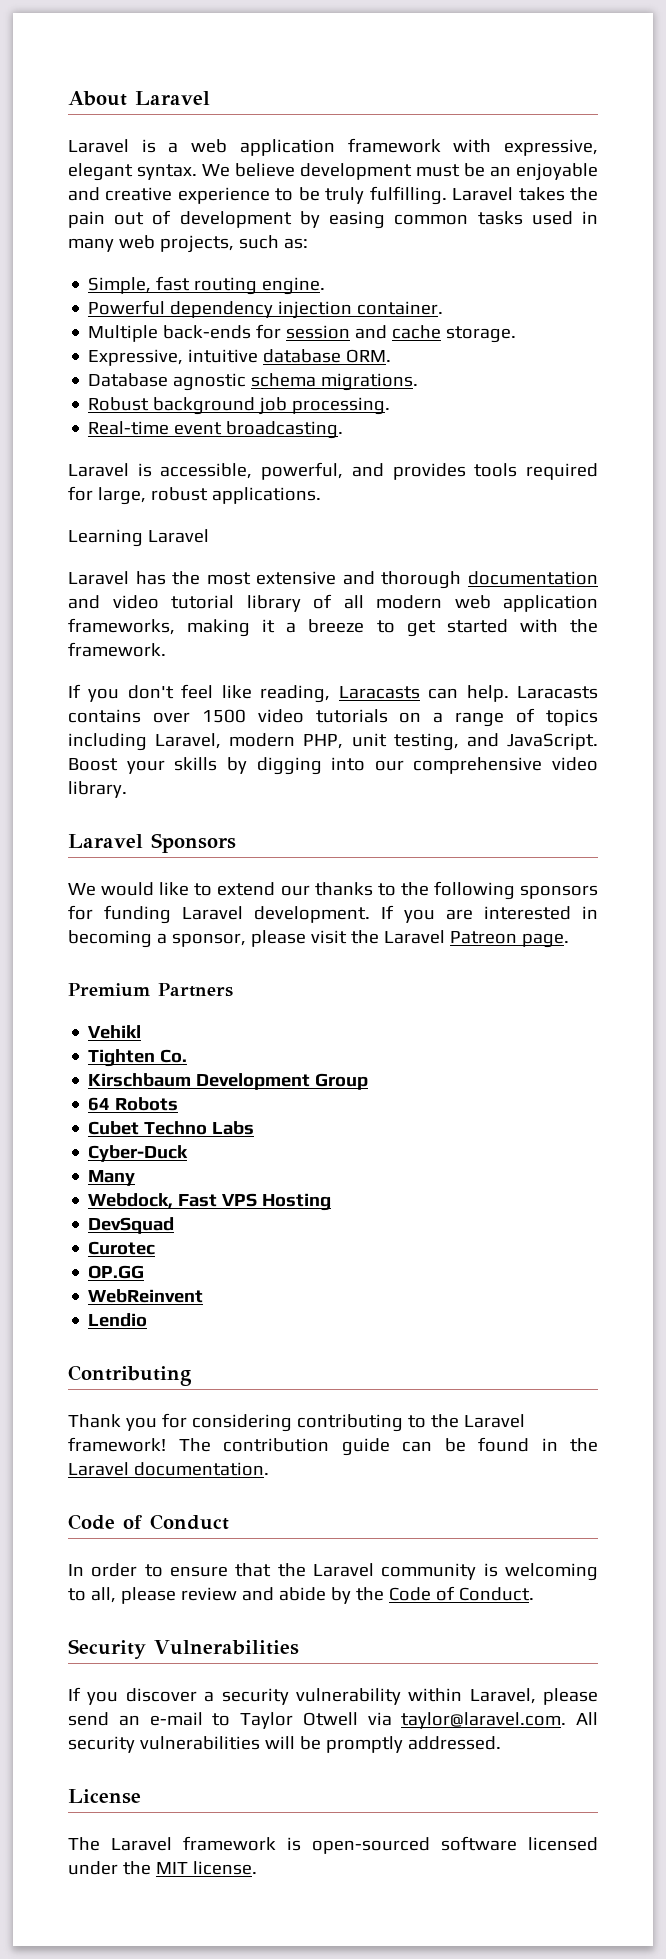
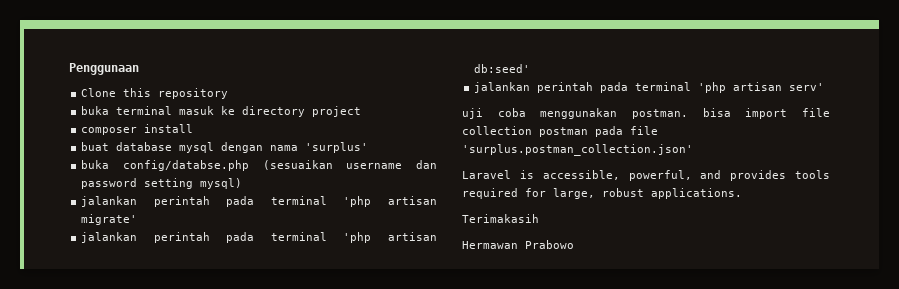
[68,91,210,106] [68,138,598,156] [68,163,598,181] [68,186,598,205] [68,210,598,229] [68,235,308,253] [88,276,326,295] [88,300,444,319] [88,324,517,343] [88,349,392,366] [88,373,419,391] [88,397,391,415] [88,421,344,439] About Laravel // Laravel is a web application framework with expressive, elegant syntax. We believe development must be an enjoyable and creative experience to be truly fulfilling. Laravel takes the pain out of development by easing common tasks used in many web projects, such as: // Simple, fast routing engine. // Powerful dependency injection container. // Multiple back-ends for session and cache storage. // Expressive, intuitive database ORM. // Database agnostic schema migrations. // Robust background job processing. // Real-time event broadcasting. -> [69,63,139,75] [81,88,229,99] [81,106,362,117] [81,124,194,135] [81,142,369,153] [81,160,437,171] [81,178,243,189] [81,196,437,207] [81,214,138,225] [81,232,437,243] [474,64,531,73] [474,82,825,93] [462,108,830,119] [462,126,658,137] [462,144,693,156] Penggunaan // Clone this repository // buka terminal masuk ke directory project // composer install // buat database mysql dengan nama 'surplus' // buka config/databse.php (sesuaikan username dan password setting mysql) // jalankan perintah pada terminal 'php artisan migrate' // jalankan perintah pada terminal 'php artisan db:seed' // jalankan perintah pada terminal 'php artisan serv' // uji coba menggunakan postman. bisa import file collection postman pada file 'surplus.postman_collection.json'
[68,529,209,547] [68,571,598,589] [68,594,598,612] [68,618,598,637] [68,642,166,657] [68,684,598,703] [68,708,599,727] [68,733,598,751] [68,757,598,775] [68,781,127,798] [68,833,236,853] [68,881,598,900] [68,905,598,924] [68,930,569,948] [68,983,233,997] [88,1025,142,1039] [88,1049,188,1067] [88,1073,369,1090] [88,1097,179,1111] [88,1121,255,1135] [88,1145,189,1162] [88,1170,136,1186] [88,1193,332,1211] [88,1217,175,1234] [88,1241,156,1255] [88,1265,145,1279] [88,1289,204,1303] [88,1313,148,1327] [68,1365,192,1386] [68,1413,525,1432] [68,1437,598,1456] [68,1462,269,1476] [68,1514,229,1530] [68,1563,598,1581] [68,1586,534,1604] [68,1639,299,1659] [68,1687,598,1705] [68,1712,598,1729] [68,1736,501,1753] [68,1789,141,1804] [68,1836,598,1854] [68,1861,257,1875] Learning Laravel // Laravel has the most extensive and thorough documentation and video tutorial library of all modern web application frameworks, making it a breeze to get started with the framework. // If you don't feel like reading, Laracasts can help. Laracasts contains over 1500 video tutorials on a range of topics including Laravel, modern PHP, unit testing, and JavaScript. Boost your skills by digging into our comprehensive video library. // Laravel Sponsors // We would like to extend our thanks to the following sponsors for funding Laravel development. If you are interested in becoming a sponsor, please visit the Laravel Patreon page. // Premium Partners // Vehikl // Tighten Co. // Kirschbaum Development Group // 64 Robots // Cubet Techno Labs // Cyber-Duck // Many // Webdock, Fast VPS Hosting // DevSquad // Curotec // OP.GG // WebReinvent // Lendio // Contributing // Thank you for considering contributing to the Laravel framework! The contribution guide can be found in the Laravel documentation. // Code of Conduct // In order to ensure that the Laravel community is welcoming to all, please review and abide by the Code of Conduct. // Security Vulnerabilities // If you discover a security vulnerability within Laravel, please send an e-mail to Taylor Otwell via taylor@laravel.com. All security vulnerabilities will be promptly addressed. // License // The Laravel framework is open-sourced software licensed under the MIT license. -> [462,214,539,223] [462,240,574,249] Terimakasih // Hermawan Prabowo

